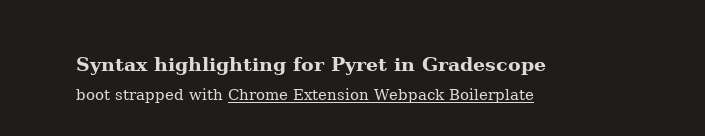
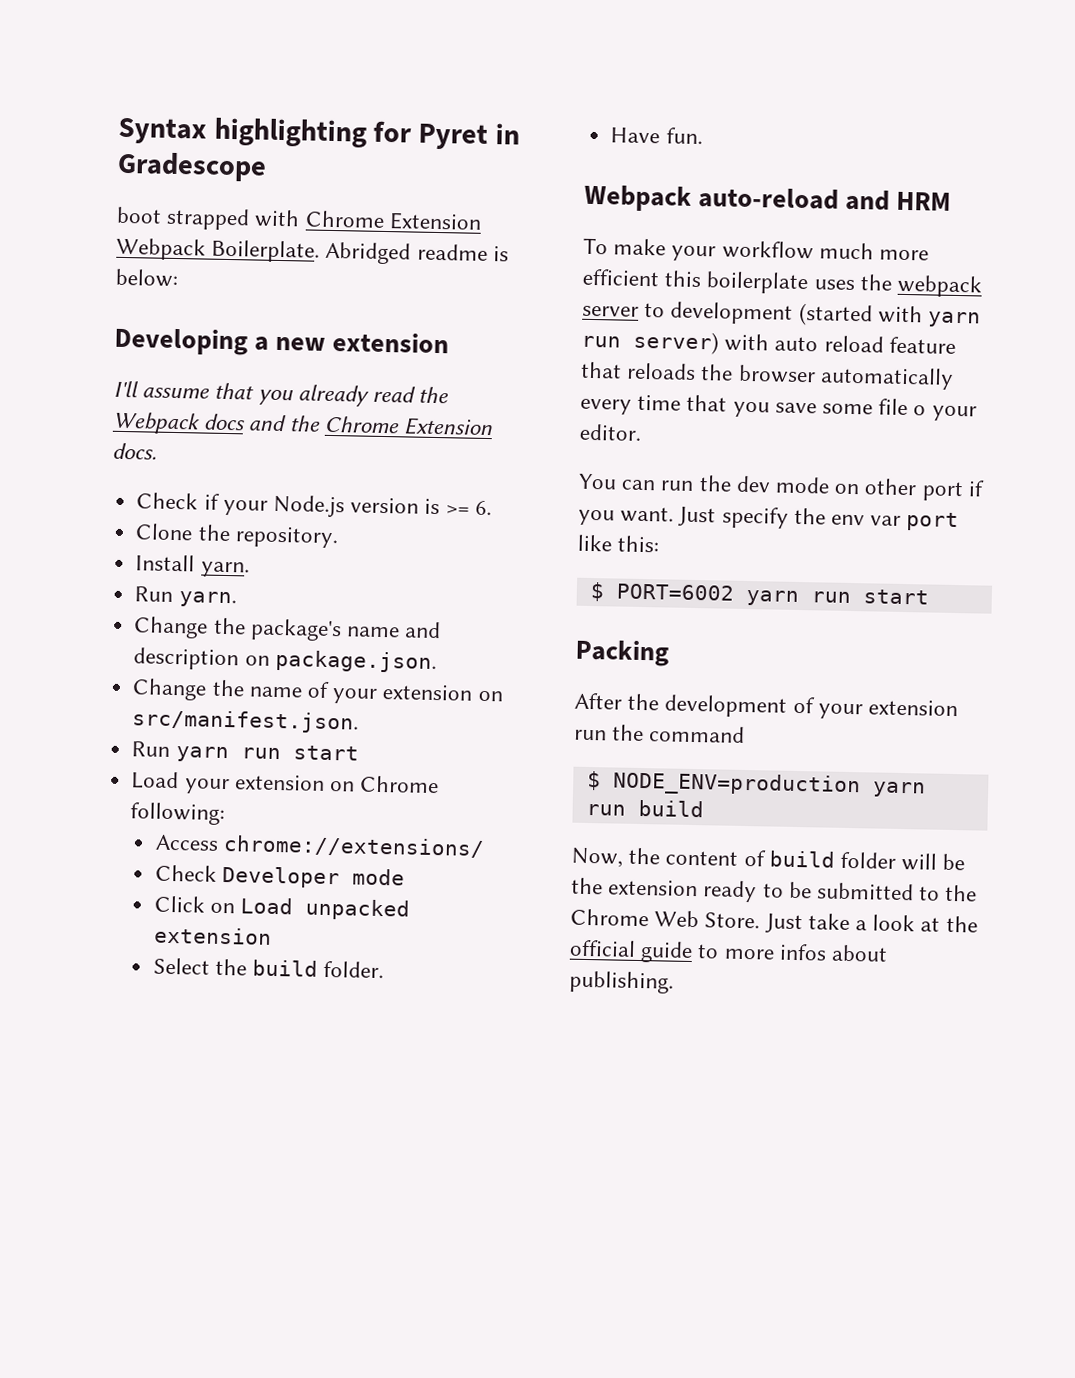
[448,88,534,103] Boilerplate -> [211,239,509,265] [115,268,178,288] [114,327,450,356] [113,380,450,407] [112,411,494,437] [112,442,157,460] [136,492,492,518] [135,523,339,549] [135,554,250,578] [134,586,237,608] [133,616,442,642] [133,647,437,674] [132,678,503,704] [132,709,360,734] [131,741,359,763] [131,771,440,795] [130,802,226,826] [154,834,486,859] [154,864,406,889] [153,895,411,921] [153,926,272,945] [152,957,385,979] [610,127,703,145] [584,184,952,212] [583,237,930,262] [582,268,984,298] [582,301,982,328] [581,330,956,355] [580,361,954,390] [580,394,977,422] [579,423,642,441] [578,473,985,502] [578,506,960,532] [577,534,660,553] [589,581,929,606] [575,639,669,667] [574,692,959,720] [574,724,746,743] [586,770,926,798] [585,799,704,818] [571,847,966,871] [571,877,978,903] [570,908,978,934] [569,939,889,964] [569,970,674,994] Boilerplate. Abridged readme is below: // Developing a new extension // I'll assume that you already read the Webpack docs and the Chrome Extension docs. // Check if your Node.js version is >= 6. // Clone the repository. // Install yarn. // Run yarn. // Change the package's name and description on package.json. // Change the name of your extension on src/manifest.json. // Run yarn run start // Load your extension on Chrome following: // Access chrome://extensions/ // Check Developer mode // Click on Load unpacked extension // Select the build folder. // Have fun. // Webpack auto-reload and HRM // To make your workflow much more efficient this boilerplate uses the webpack server to development (started with yarn run server) with auto reload feature that reloads the browser automatically every time that you save some file o your editor. // You can run the dev mode on other port if you want. Just specify the env var port like this: // $ PORT=6002 yarn run start // Packing // After the development of your extension run the command // $ NODE_ENV=production yarn run build // Now, the content of build folder will be the extension ready to be submitted to the Chrome Web Store. Just take a look at the official guide to more infos about publishing.

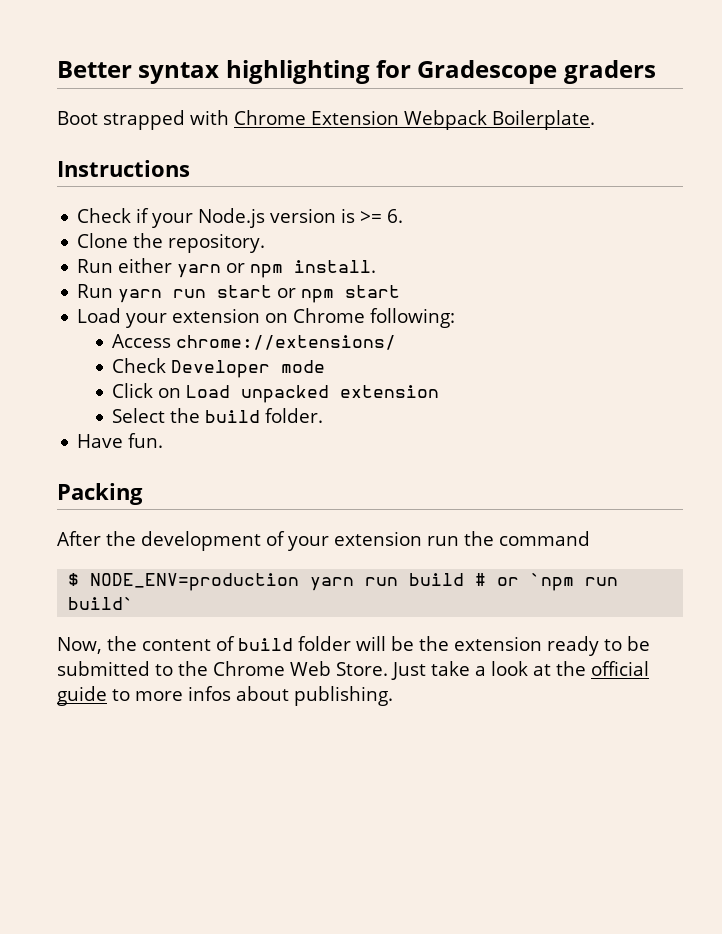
[118,117,520,150] Syntax highlighting for Pyret in -> [57,60,412,84] Better syntax highlighting for
[116,206,162,224] // boot -> [563,60,656,84] [57,111,98,125] graders // Boot
[325,241,509,265] [115,268,178,288] [114,327,450,356] [113,380,450,407] [112,411,494,437] [112,442,157,460] Abridged readme is below: // Developing a new extension // I'll assume that you already read the Webpack docs and the Chrome Extension docs. -> [57,160,190,177] // Instructions
[135,554,250,578] [134,586,237,608] [133,616,442,642] [133,647,437,674] [132,678,503,704] [132,709,360,734] // Install yarn. // Run yarn. // Change the package's name and description on package.json. // Change the name of your extension on src/manifest.json. -> [77,258,377,278] // Run either yarn or npm install.
(359, 753) none -> [277,285,401,303] or npm start
[584,184,952,212] [583,237,930,262] [582,268,984,298] [582,301,982,328] [581,330,956,355] [580,361,954,390] [580,394,977,422] [579,423,642,441] [578,473,985,502] [578,506,960,532] [577,534,660,553] [589,581,929,606] // Webpack auto-reload and HRM // To make your workflow much more efficient this boilerplate uses the webpack server to development (started with yarn run server) with auto reload feature that reloads the browser automatically every time that you save some file o your editor. // You can run the dev mode on other port if you want. Just specify the env var port like this: // $ PORT=6002 yarn run start -> (164, 440) none
(704, 808) none -> [475,573,619,591] [68,597,135,610] # or `npm run build`

